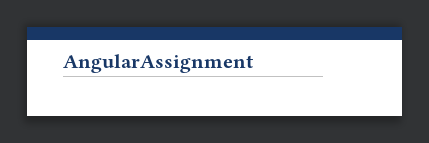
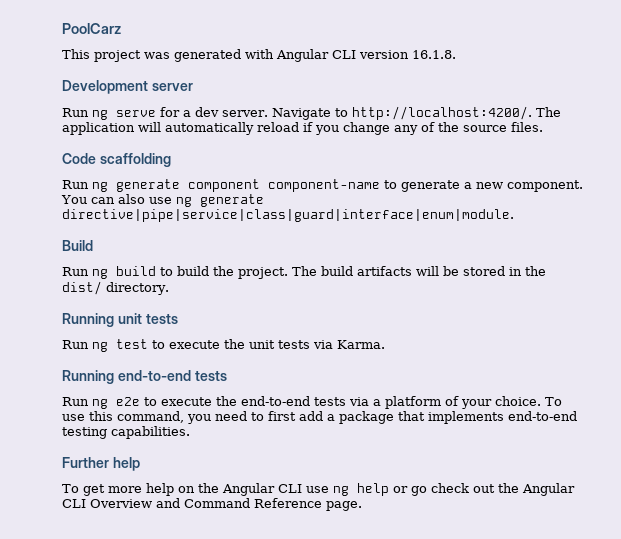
[63,54,253,73] AngularAssignment -> [62,23,121,34] [62,49,456,62] [62,80,193,94] [62,106,561,120] [62,122,543,135] [62,153,171,167] [62,179,583,192] [61,194,264,207] [62,209,514,222] [62,240,93,251] [62,266,546,279] [62,281,169,295] [62,313,178,327] [62,339,385,352] [62,370,227,384] [62,396,562,409] [62,411,577,424] [62,426,190,439] [62,457,140,471] [62,483,575,496] [62,498,362,511] PoolCarz // This project was generated with Angular CLI version 16.1.8. // Development server // Run ng serve for a dev server. Navigate to http://localhost:4200/. The application will automatically reload if you change any of the source files. // Code scaffolding // Run ng generate component component-name to generate a new component. You can also use ng generate directive|pipe|service|class|guard|interface|enum|module. // Build // Run ng build to build the project. The build artifacts will be stored in the dist/ directory. // Running unit tests // Run ng test to execute the unit tests via Karma. // Running end-to-end tests // Run ng e2e to execute the end-to-end tests via a platform of your choice. To use this command, you need to first add a package that implements end-to-end testing capabilities. // Further help // To get more help on the Angular CLI use ng help or go check out the Angular CLI Overview and Command Reference page.

